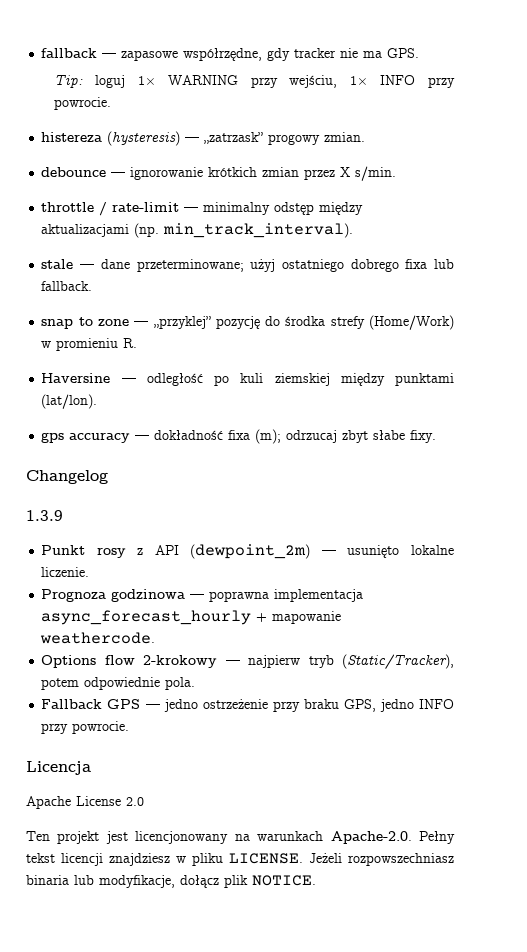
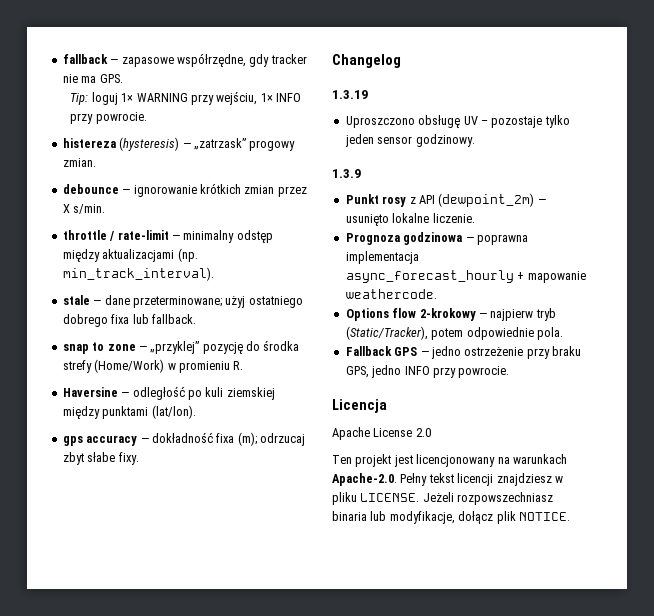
(108, 477) none -> [332,90,368,99] [345,115,570,128] [344,134,475,147] // 1.3.19 // Uproszczono obsługę UV – pozostaje tylko jeden sensor godzinowy.

